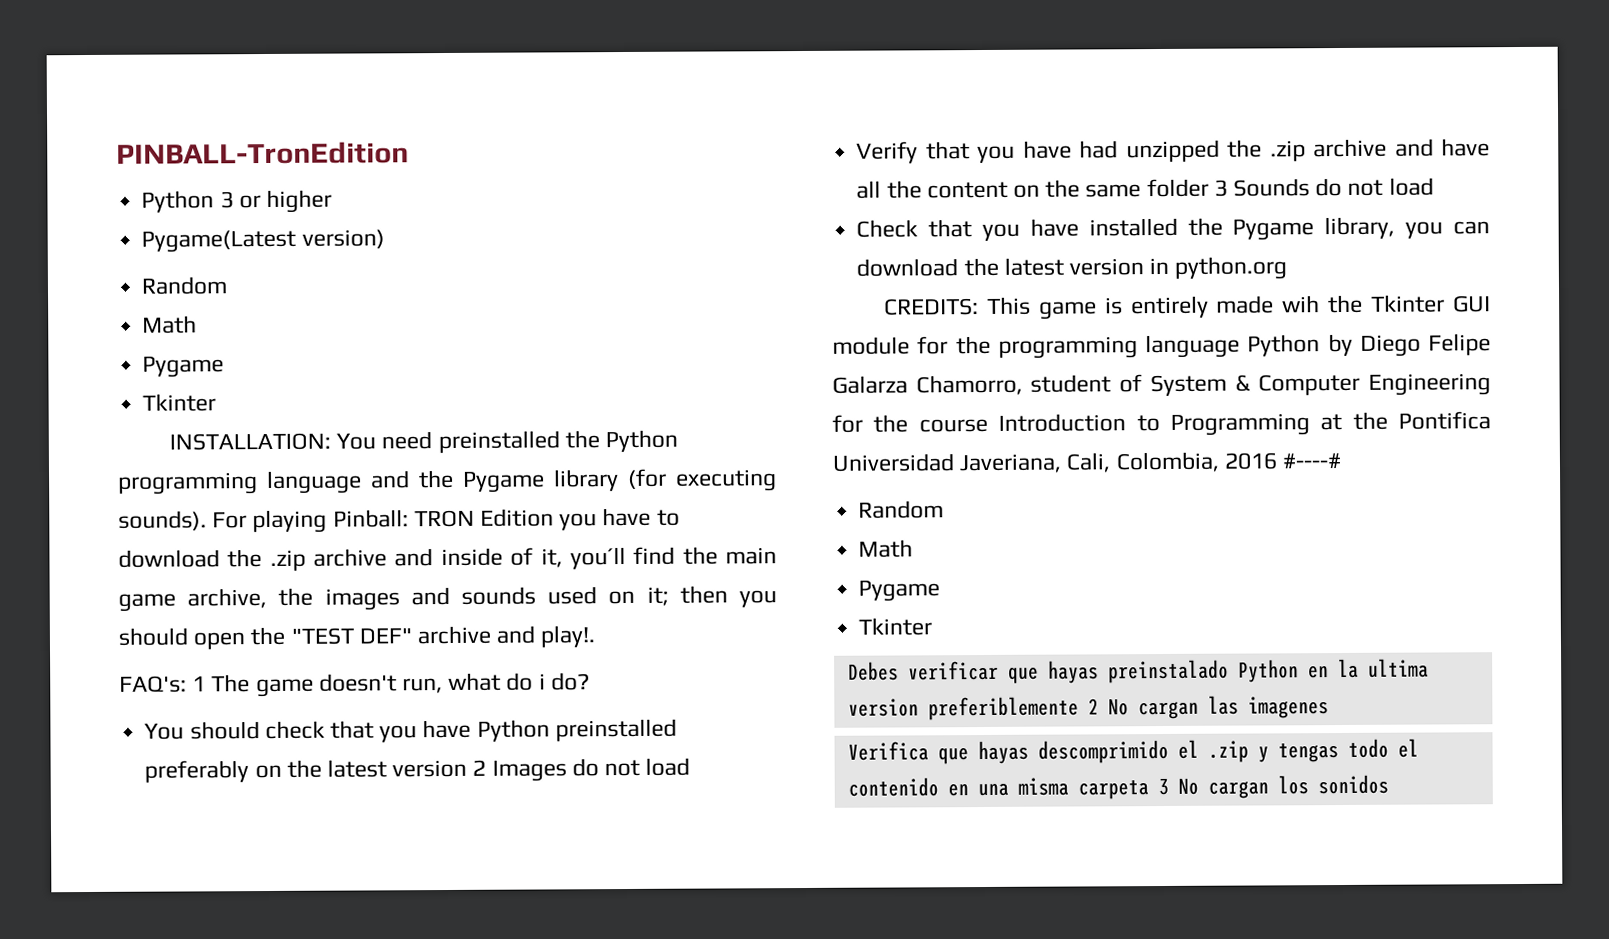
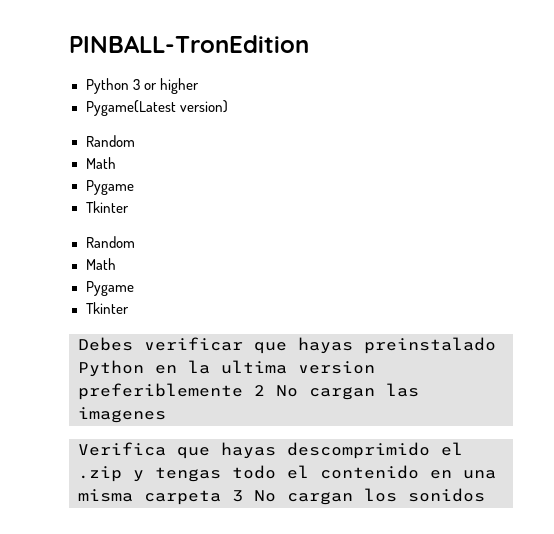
[168,429,678,454] [118,468,777,495] [118,507,680,534] [118,546,778,571] [118,585,777,612] [118,625,596,650] [119,672,590,698] [144,718,677,743] [144,757,691,783] [856,138,1490,164] [856,177,1434,199] [856,216,1490,242] [856,256,1288,280] [883,294,1491,320] [832,333,1491,359] [832,373,1491,397] [832,411,1491,436] [832,451,1342,474] // INSTALLATION: You need preinstalled the Python programming language and the Pygame library (for executing sounds). For playing Pinball: TRON Edition you have to download the .zip archive and inside of it, you´ll find the main game archive, the images and sounds used on it; then you should open the "TEST DEF" archive and play!. // FAQ's: 1 The game doesn't run, what do i do? // You should check that you have Python preinstalled preferably on the latest version 2 Images do not load // Verify that you have had unzipped the .zip archive and have all the content on the same folder 3 Sounds do not load // Check that you have installed the Pygame library, you can download the latest version in python.org // CREDITS: This game is entirely made wih the Tkinter GUI module for the programming language Python by Diego Felipe Galarza Chamorro, student of System & Computer Engineering for the course Introduction to Programming at the Pontifica Universidad Javeriana, Cali, Colombia, 2016 #----# -> (129, 207) none

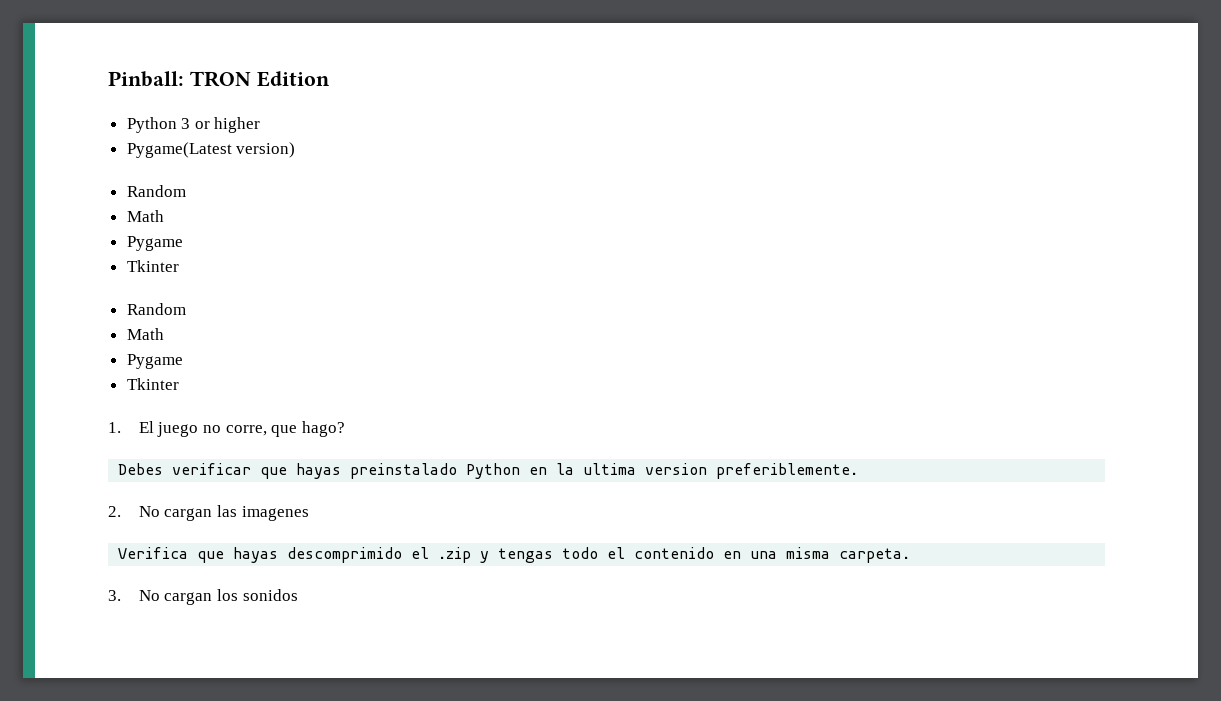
[69,35,309,53] PINBALL-TronEdition -> [108,71,330,87] Pinball: TRON Edition
(129, 308) none -> [108,421,345,437] // 1. El juego no corre, que hago?
[78,383,265,400] preferiblemente 2 -> [716,463,859,479] [108,506,121,517] preferiblemente. // 2.
[144,490,243,505] carpeta 3 -> [839,548,911,563] [108,590,121,601] carpeta. // 3.

